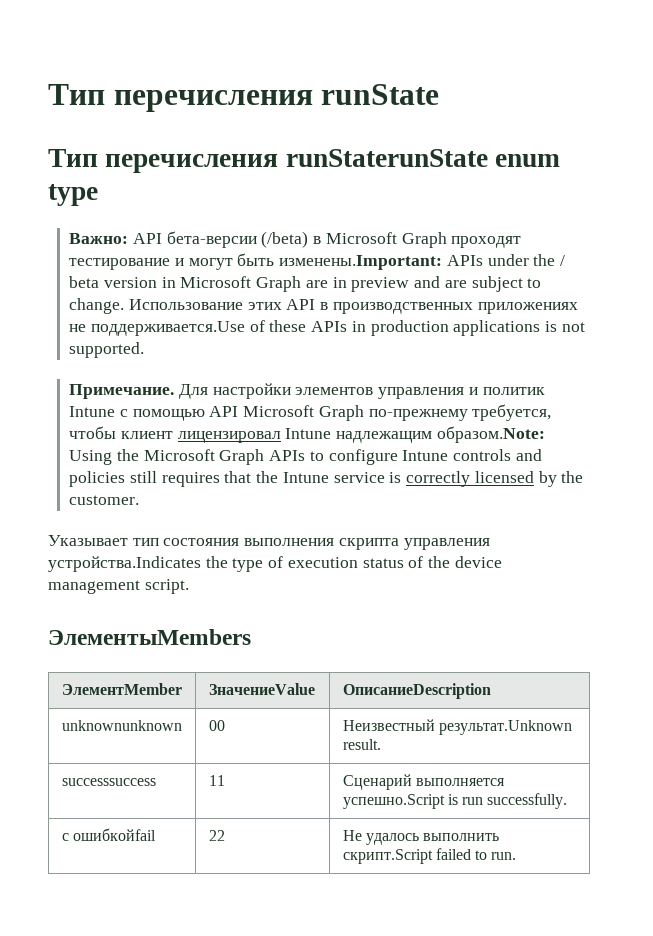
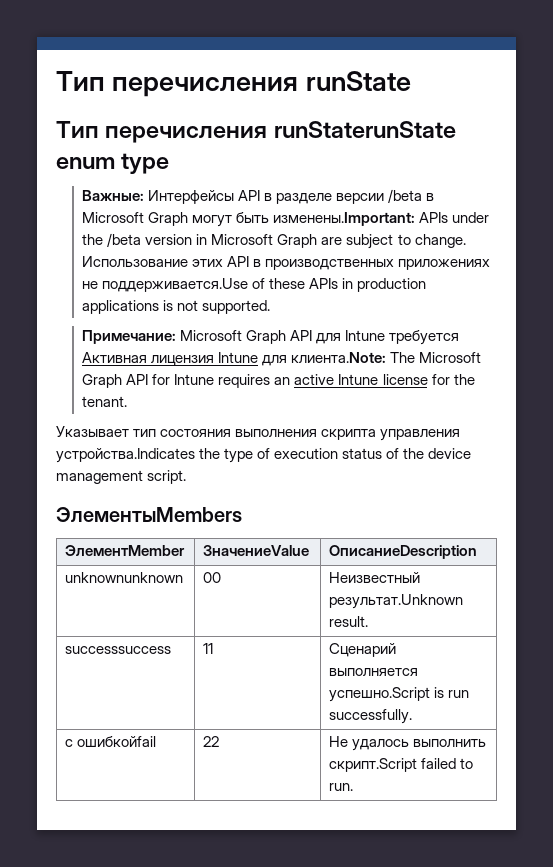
[69,231,522,248] [69,258,185,270] Важно: API бета-версии (/beta) в Microsoft Graph проходят тестирование и -> [82,189,435,204] [82,212,189,226] Важные: Интерфейсы API в разделе версии /beta в Microsoft Graph
[560,255,566,266] [69,276,100,288] / beta -> [107,233,142,247] /beta
[332,276,467,292] in preview and are -> (343, 241) none
[69,383,545,399] [69,404,552,421] [69,426,545,443] [69,449,542,465] [69,471,584,487] [69,495,140,505] Примечание. Для настройки элементов управления и политик Intune с помощью API Microsoft Graph по-прежнему требуется, чтобы клиент лицензировал Intune надлежащим образом.Note: Using the Microsoft Graph APIs to configure Intune controls and policies still requires that the Intune service is correctly licensed by the customer. -> [82,330,460,345] [82,352,482,366] [82,374,475,388] [82,396,128,407] Примечание: Microsoft Graph API для Intune требуется Активная лицензия Intune для клиента.Note: The Microsoft Graph API for Intune requires an active Intune license for the tenant.

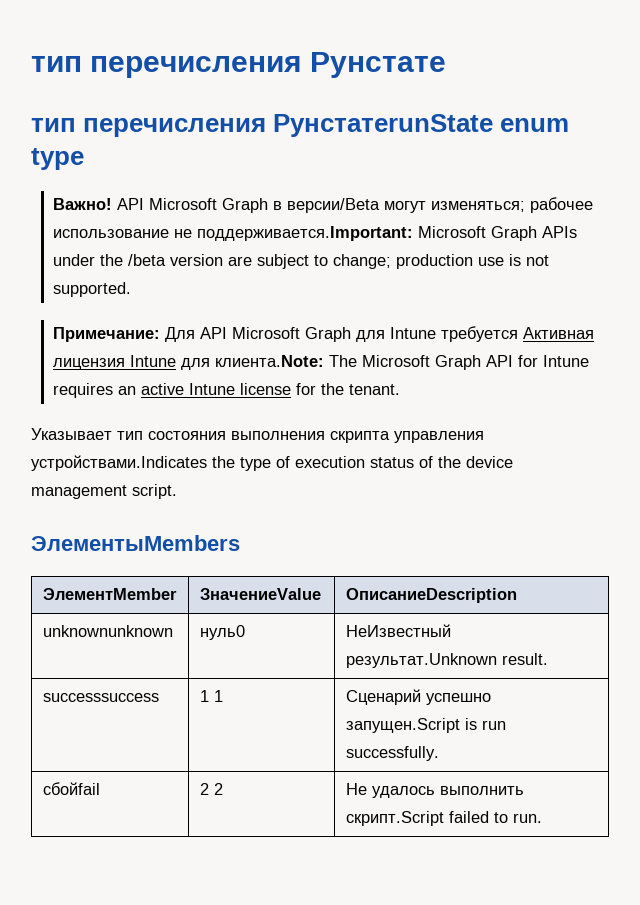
[56,71,411,97] [56,121,456,143] [56,153,170,174] [82,189,435,204] [82,212,416,227] Тип перечисления runState // Тип перечисления runStaterunState enum type // Важные: Интерфейсы API в разделе версии /beta в Microsoft Graph могут быть изменены.Important: -> [31,52,447,78] [31,114,570,137] [31,148,84,170] [52,197,593,213] [52,226,537,241] тип перечисления Рунстате // тип перечисления РунстатеrunState enum type // Важно! API Microsoft Graph в версии/Beta могут изменяться; рабочее использование не поддерживается.Important: Microsoft Graph
[196,234,466,249] [82,256,491,270] [82,278,427,292] [82,300,160,314] in Microsoft Graph are subject to change. Использование этих API в производственных приложениях не поддерживается.Use of these APIs in production applications -> [227,254,504,269] are subject to change; production use
[180,330,313,344] Microsoft Graph API -> [164,327,351,342] Для API Microsoft Graph
[56,448,195,463] устройства.Indicates -> [31,455,207,471] устройствами.Indicates
[203,572,222,583] [329,572,421,583] 00 | Неизвестный -> [199,625,245,640] [345,624,451,637] нуль0 | НеИзвестный
[203,643,214,654] 11 -> [199,690,223,702] 1 1
[329,668,419,676] [329,687,431,702] выполняется успешно.Script -> [425,693,491,705] [345,718,460,733] успешно запущен.Script
[65,736,157,747] [203,736,220,747] с ошибкойfail | 22 -> [42,782,100,795] [199,783,223,795] сбойfail | 2 2

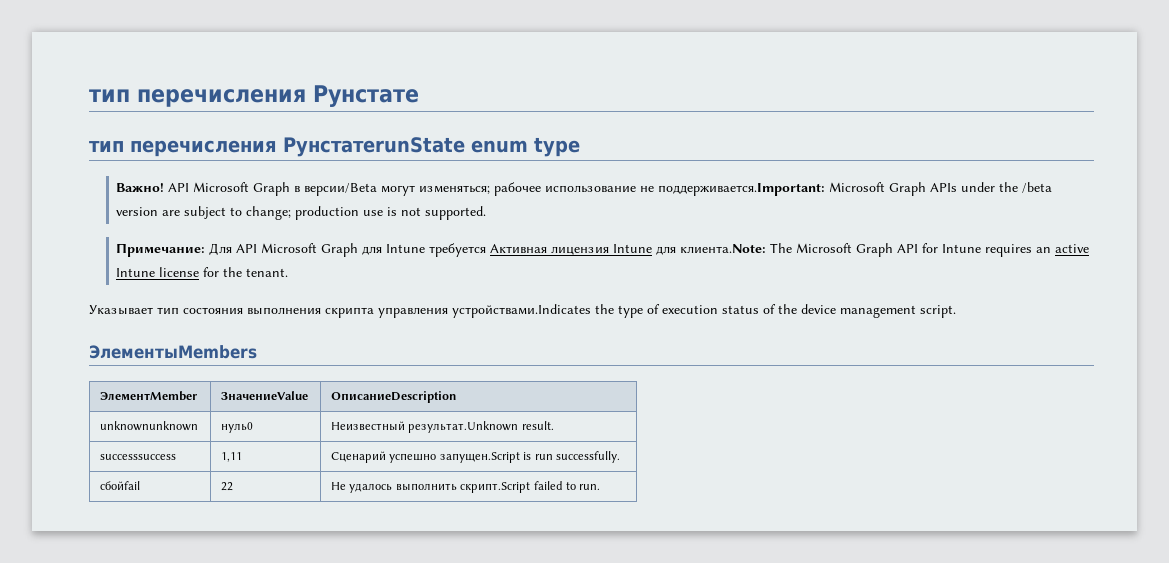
[345,624,451,637] НеИзвестный -> [331,421,406,431] Неизвестный
[199,690,223,702] 1 1 -> [221,452,243,462] 1,11
[199,783,223,795] 2 2 -> [221,482,234,491] 22

